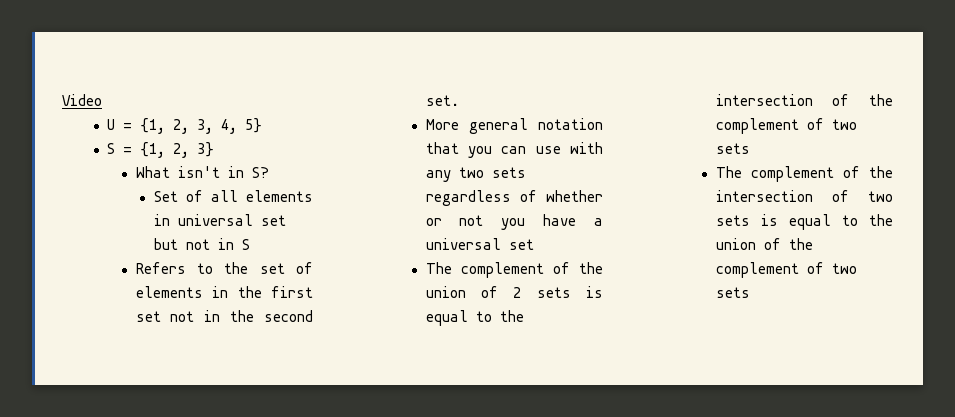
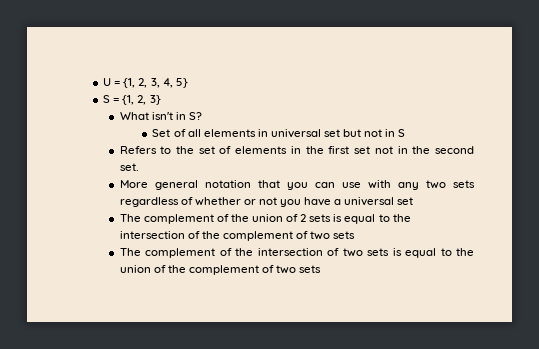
[62,94,102,106] Video // -> (103, 82) none

